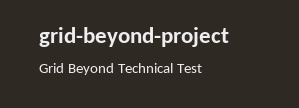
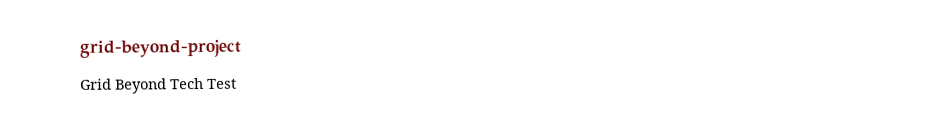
[117,63,173,73] Technical -> [170,77,204,90] Tech

